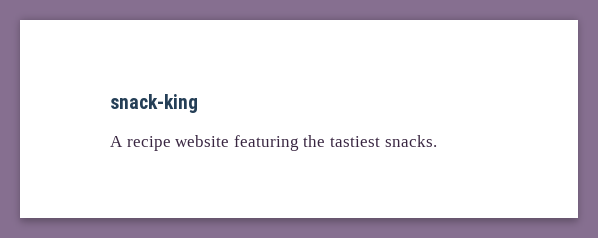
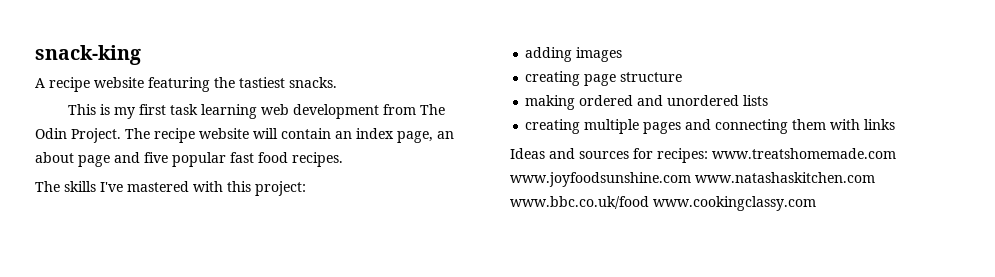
(437, 141) none -> [67,104,445,119] [35,128,454,143] [35,152,343,167] [35,181,306,196] [525,47,623,62] [525,71,683,86] [525,95,769,110] [525,119,896,134] [510,148,896,163] [510,172,875,187] [510,196,816,211] // This is my first task learning web development from The Odin Project. The recipe website will contain an index page, an about page and five popular fast food recipes. // The skills I've mastered with this project: // adding images // creating page structure // making ordered and unordered lists // creating multiple pages and connecting them with links // Ideas and sources for recipes: www.treatshomemade.com www.joyfoodsunshine.com www.natashaskitchen.com www.bbc.co.uk/food www.cookingclassy.com

